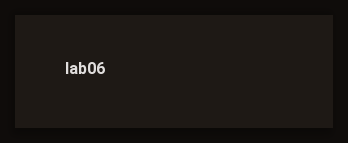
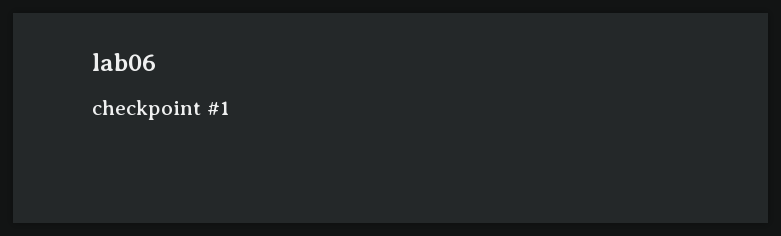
(105, 68) none -> [92,100,229,120] // checkpoint #1

